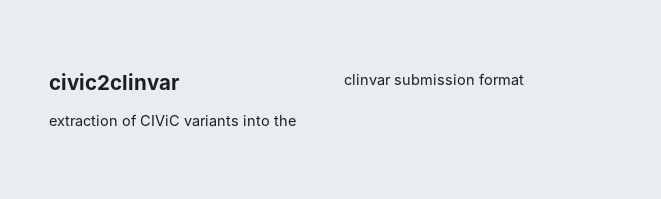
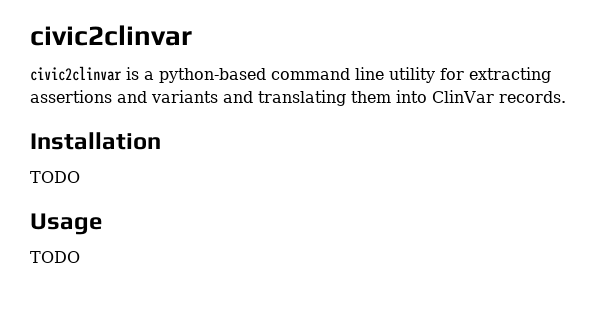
[49,114,296,127] [344,73,524,86] extraction of CIViC variants into the clinvar submission format -> [30,66,551,83] [30,90,566,106] [30,132,161,150] [30,171,80,183] [30,213,102,235] [30,251,80,263] civic2clinvar is a python-based command line utility for extracting assertions and variants and translating them into ClinVar records. // Installation // TODO // Usage // TODO

